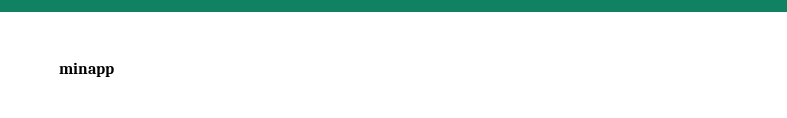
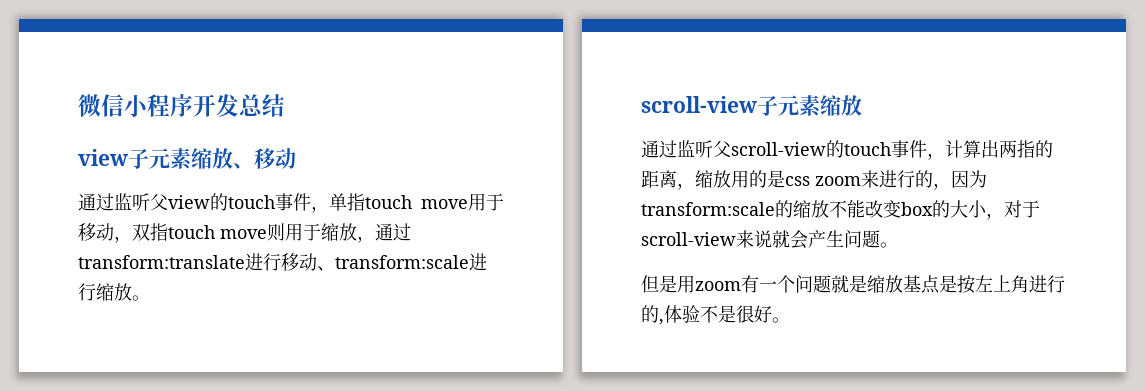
[59,62,114,77] minapp -> [78,94,285,117] [78,148,296,169] [78,193,504,213] [78,223,411,243] [78,253,487,271] [78,283,150,301] [641,95,862,116] [641,140,1053,160] [641,170,987,190] [641,200,1040,220] [641,230,898,249] [641,275,1065,294] [641,305,790,325] 微信小程序开发总结 // view子元素缩放、移动 // 通过监听父view的touch事件，单指touch move用于移动，双指touch move则用于缩放，通过transform:translate进行移动、transform:scale进行缩放。 // scroll-view子元素缩放 // 通过监听父scroll-view的touch事件，计算出两指的距离，缩放用的是css zoom来进行的，因为transform:scale的缩放不能改变box的大小，对于scroll-view来说就会产生问题。 // 但是用zoom有一个问题就是缩放基点是按左上角进行的,体验不是很好。

